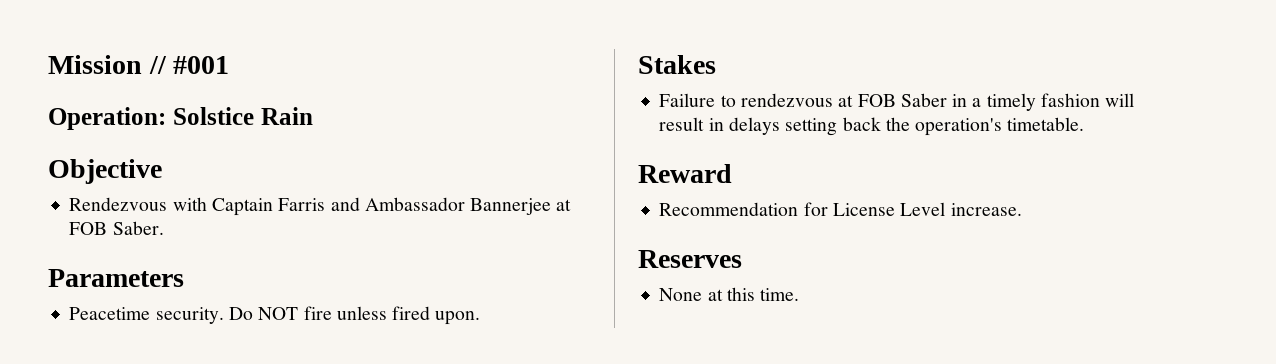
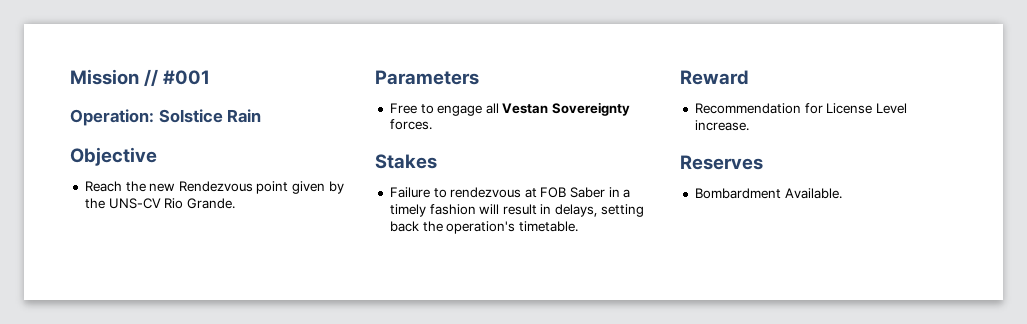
[69,197,572,216] [69,221,164,235] [48,269,184,287] [69,306,481,325] Rendezvous with Captain Farris and Ambassador Bannerjee at FOB Saber. // Parameters // Peacetime security. Do NOT fire unless fired upon. -> [84,181,344,194] [84,198,235,209] [375,70,479,85] [389,102,631,116] [389,119,432,130] Reach the new Rendezvous point given by the UNS-CV Rio Grande. // Parameters // Free to engage all Vestan Sovereignty forces.
[728,117,780,135] delays -> [555,204,598,217] delays,
[659,287,800,301] None at this time. -> [694,188,842,199] Bombardment Available.

